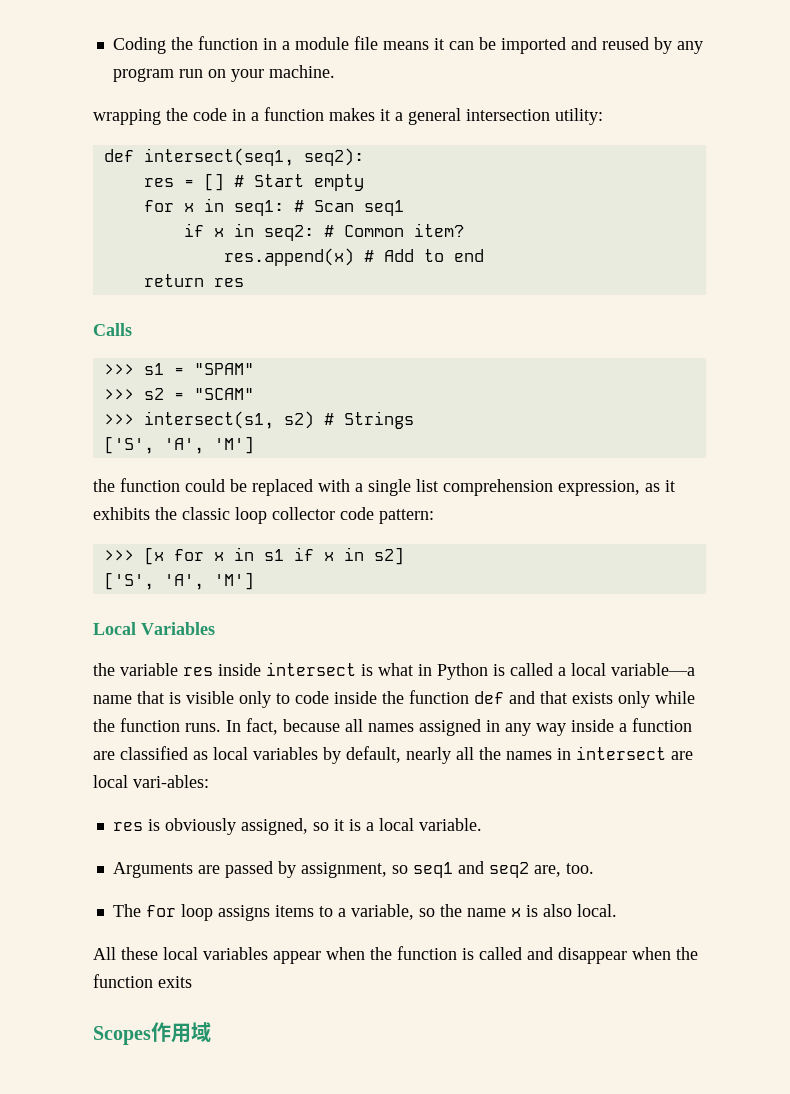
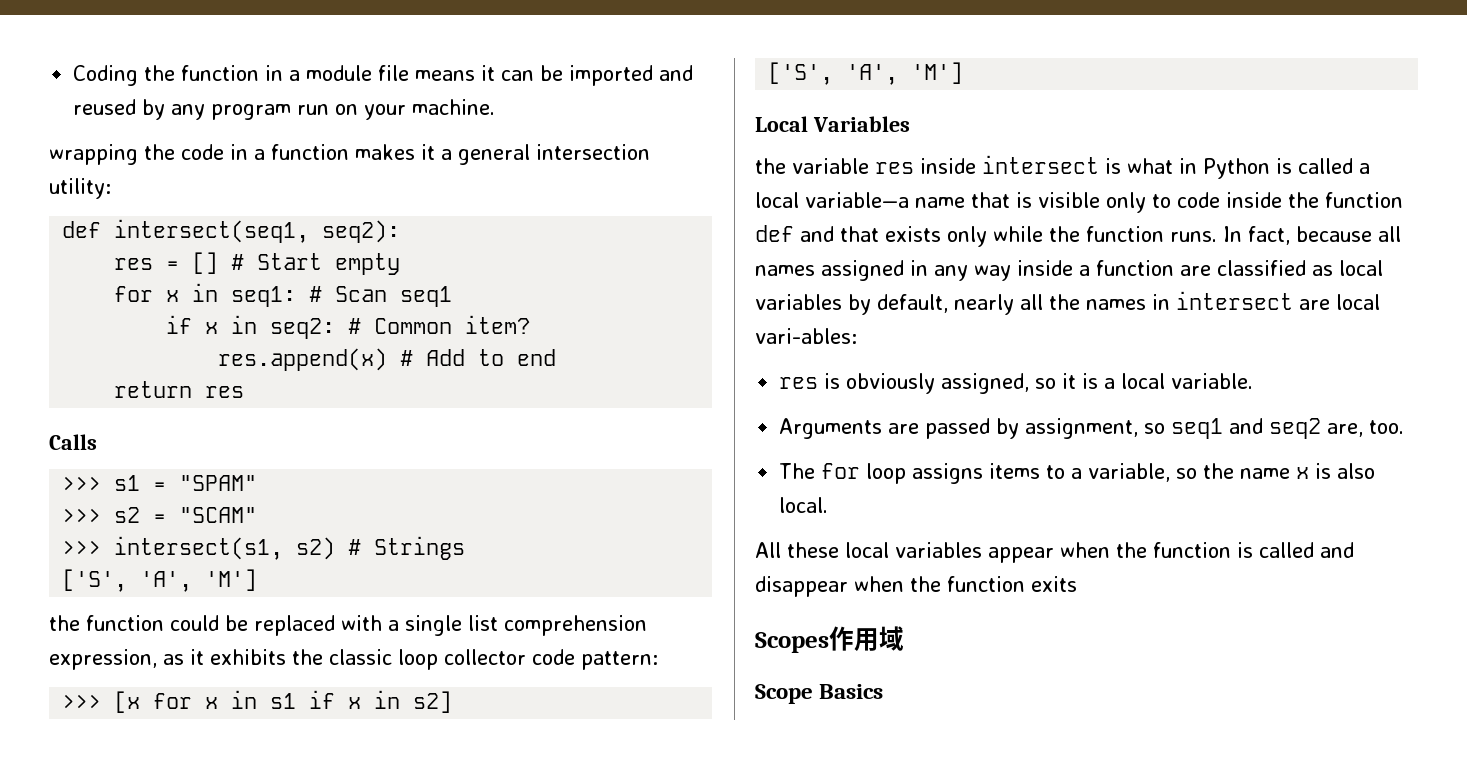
(211, 1032) none -> [755,684,884,704] // Scope Basics

